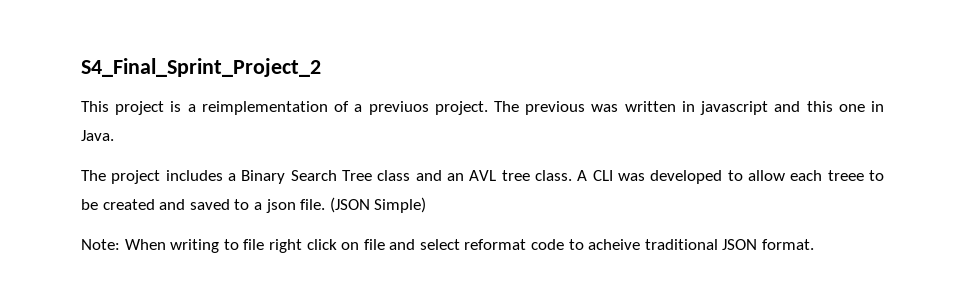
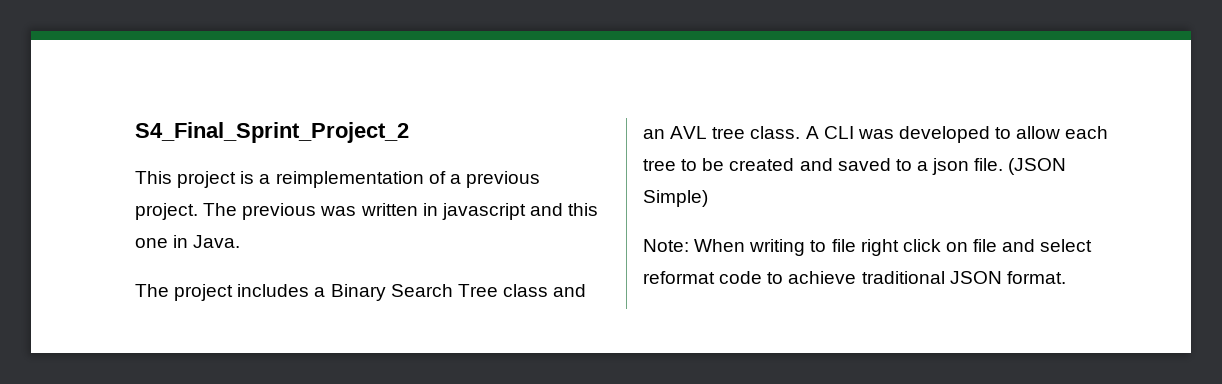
[368,101,429,115] previuos -> [465,171,540,188] previous
[827,170,864,181] treee -> [643,159,676,171] tree
[588,239,641,250] acheive -> [788,271,857,284] achieve

